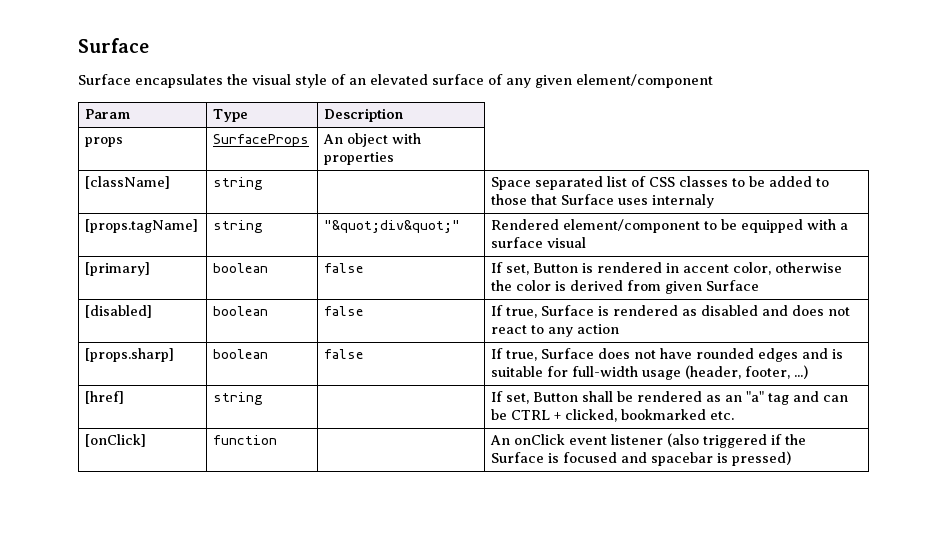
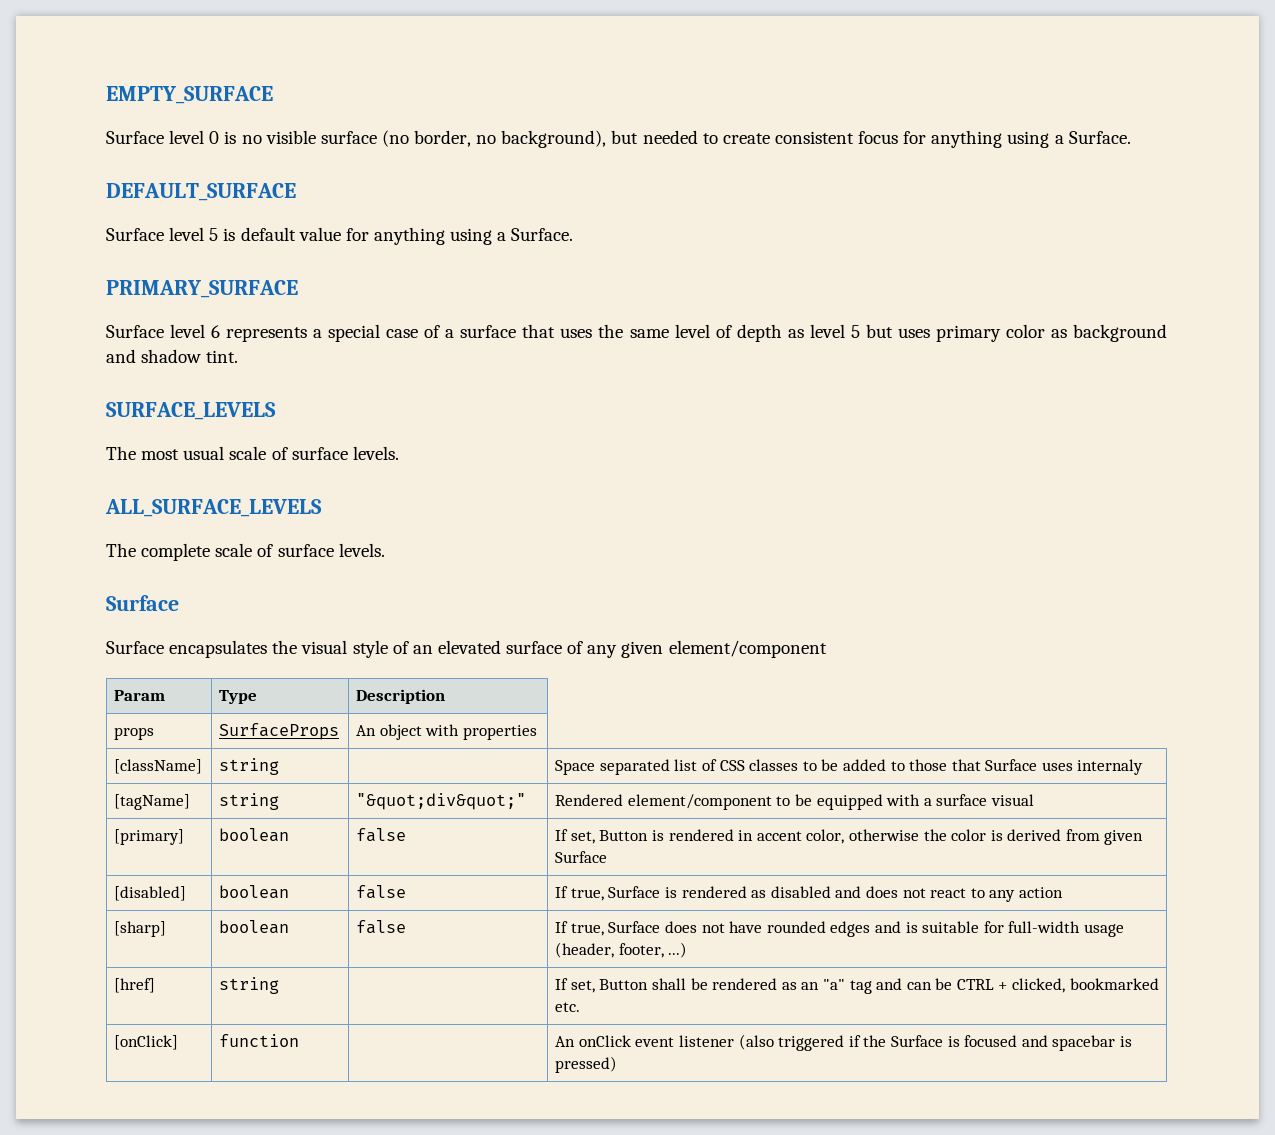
(78, 45) none -> [106,86,273,104] [106,130,1131,148] [106,183,296,201] [106,227,574,245] [106,280,298,298] [106,324,1167,342] [106,349,239,363] [106,402,276,420] [106,446,399,460] [105,499,322,517] [106,543,385,561] EMPTY_SURFACE // Surface level 0 is no visible surface (no border, no background), but needed to create consistent focus for anything using a Surface. // DEFAULT_SURFACE // Surface level 5 is default value for anything using a Surface. // PRIMARY_SURFACE // Surface level 6 represents a special case of a surface that uses the same level of depth as level 5 but uses primary color as background and shadow tint. // SURFACE_LEVELS // The most usual scale of surface levels. // ALL_SURFACE_LEVELS // The complete scale of surface levels. //
[85,219,199,233] [props.tagName] -> [114,794,191,810] [tagName]
[85,348,175,362] [props.sharp] -> [114,921,167,937] [sharp]

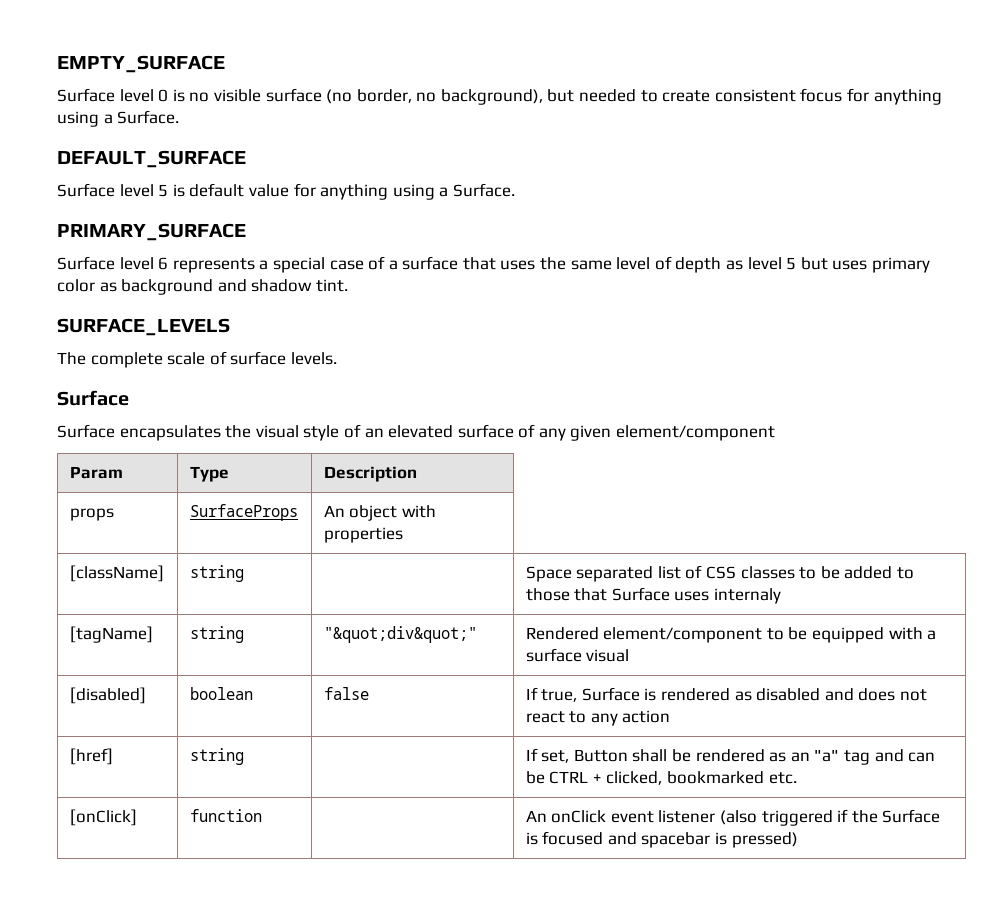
[106,446,399,460] [105,499,322,517] // The most usual scale of surface levels. // ALL_SURFACE_LEVELS -> (230, 327) none
[114,829,185,845] [219,828,290,842] [356,828,407,842] [555,829,1144,845] [555,851,608,863] // [primary] | boolean | false | If set, Button is rendered in accent color, otherwise the color is derived from given Surface -> (630, 655) none
[114,921,167,937] [219,920,290,934] [356,920,407,934] [555,921,1124,937] [555,942,688,958] // [sharp] | boolean | false | If true, Surface does not have rounded edges and is suitable for full-width usage (header, footer, ...) -> (671, 716) none

